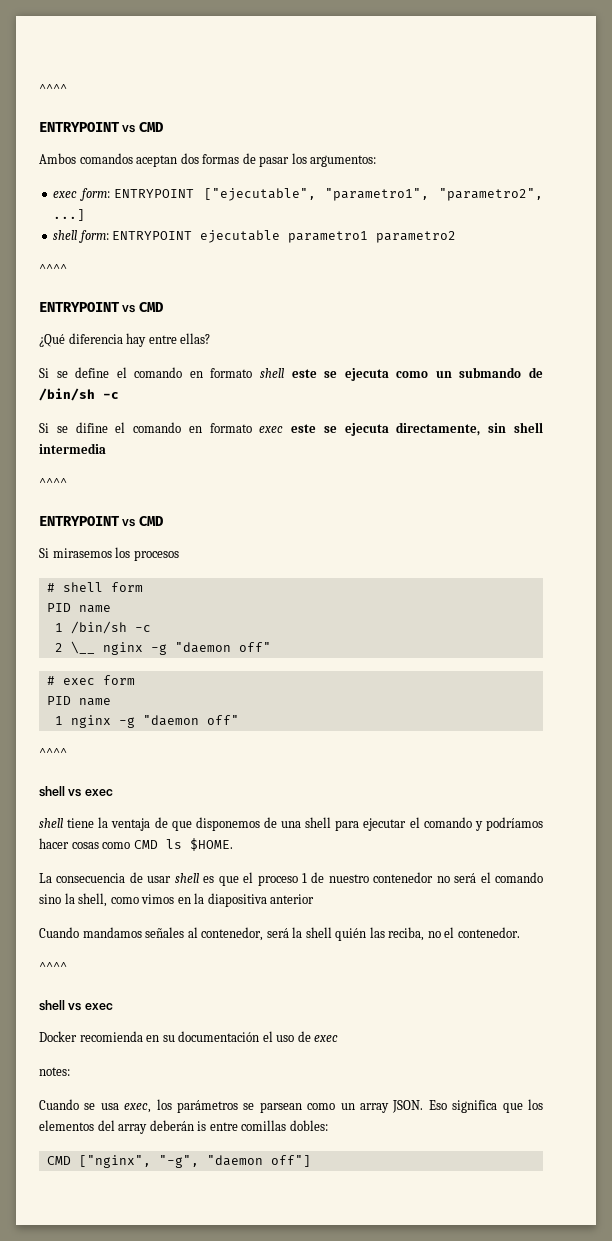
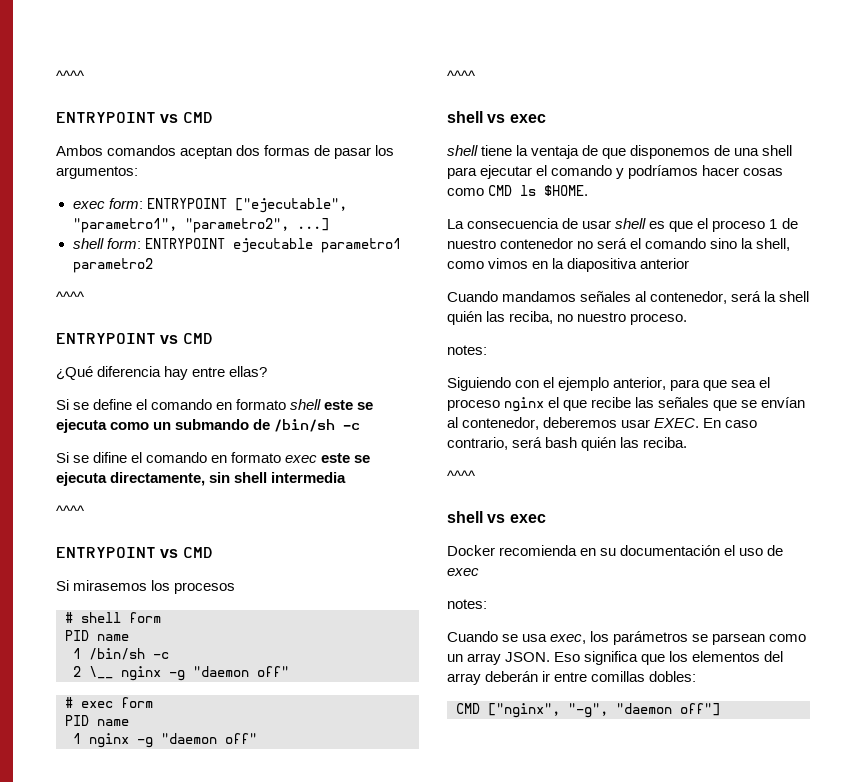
[444,927,520,938] el contenedor. -> [577,312,688,325] [447,345,487,355] [447,377,771,391] [447,397,806,412] [447,417,758,430] [447,437,688,451] nuestro proceso. // notes: // Siguiendo con el ejemplo anterior, para que sea el proceso nginx el que recibe las señales que se envían al contenedor, deberemos usar EXEC. En caso contrario, será bash quién las reciba.
[197,1121,207,1131] is -> [542,671,551,682] ir

